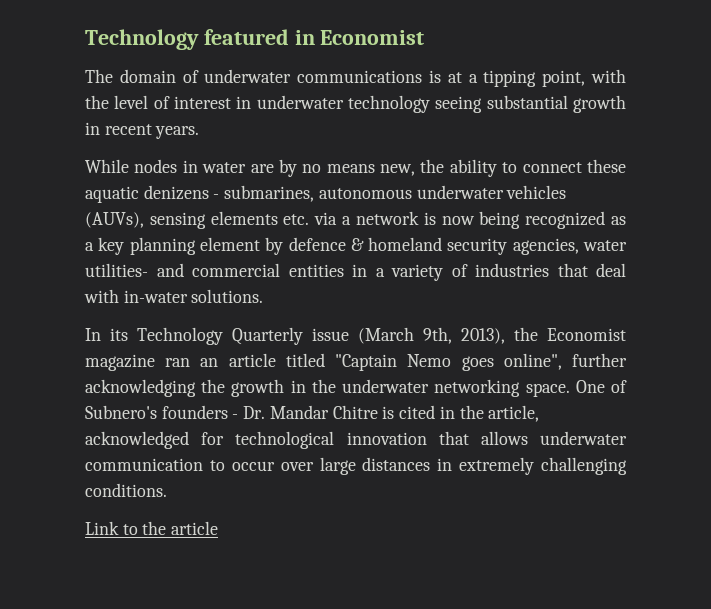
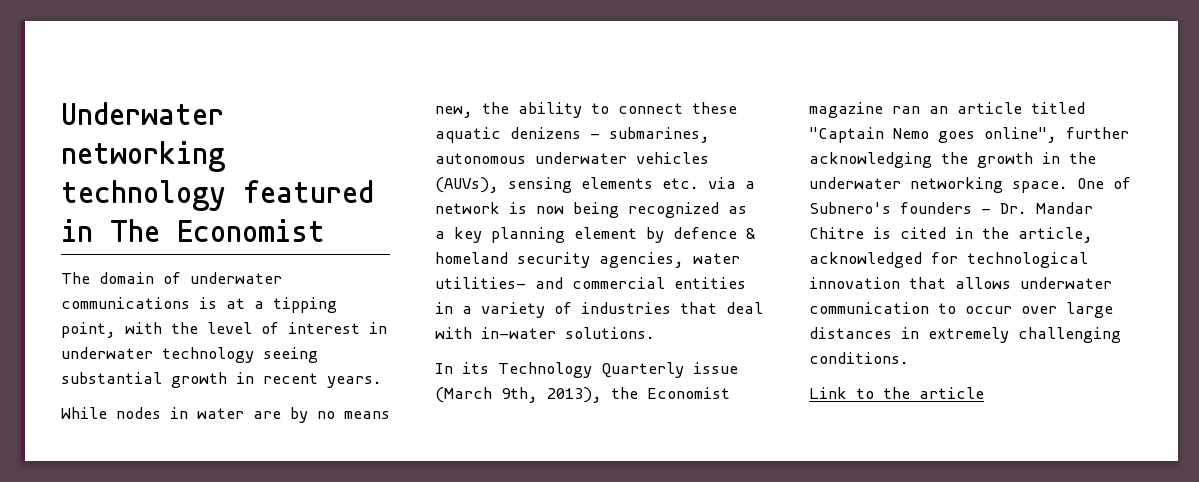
[85,29,199,50] Technology -> [61,102,224,125] [61,141,225,172] [61,180,226,211] Underwater networking technology
(315, 37) none -> [110,219,160,242] The

